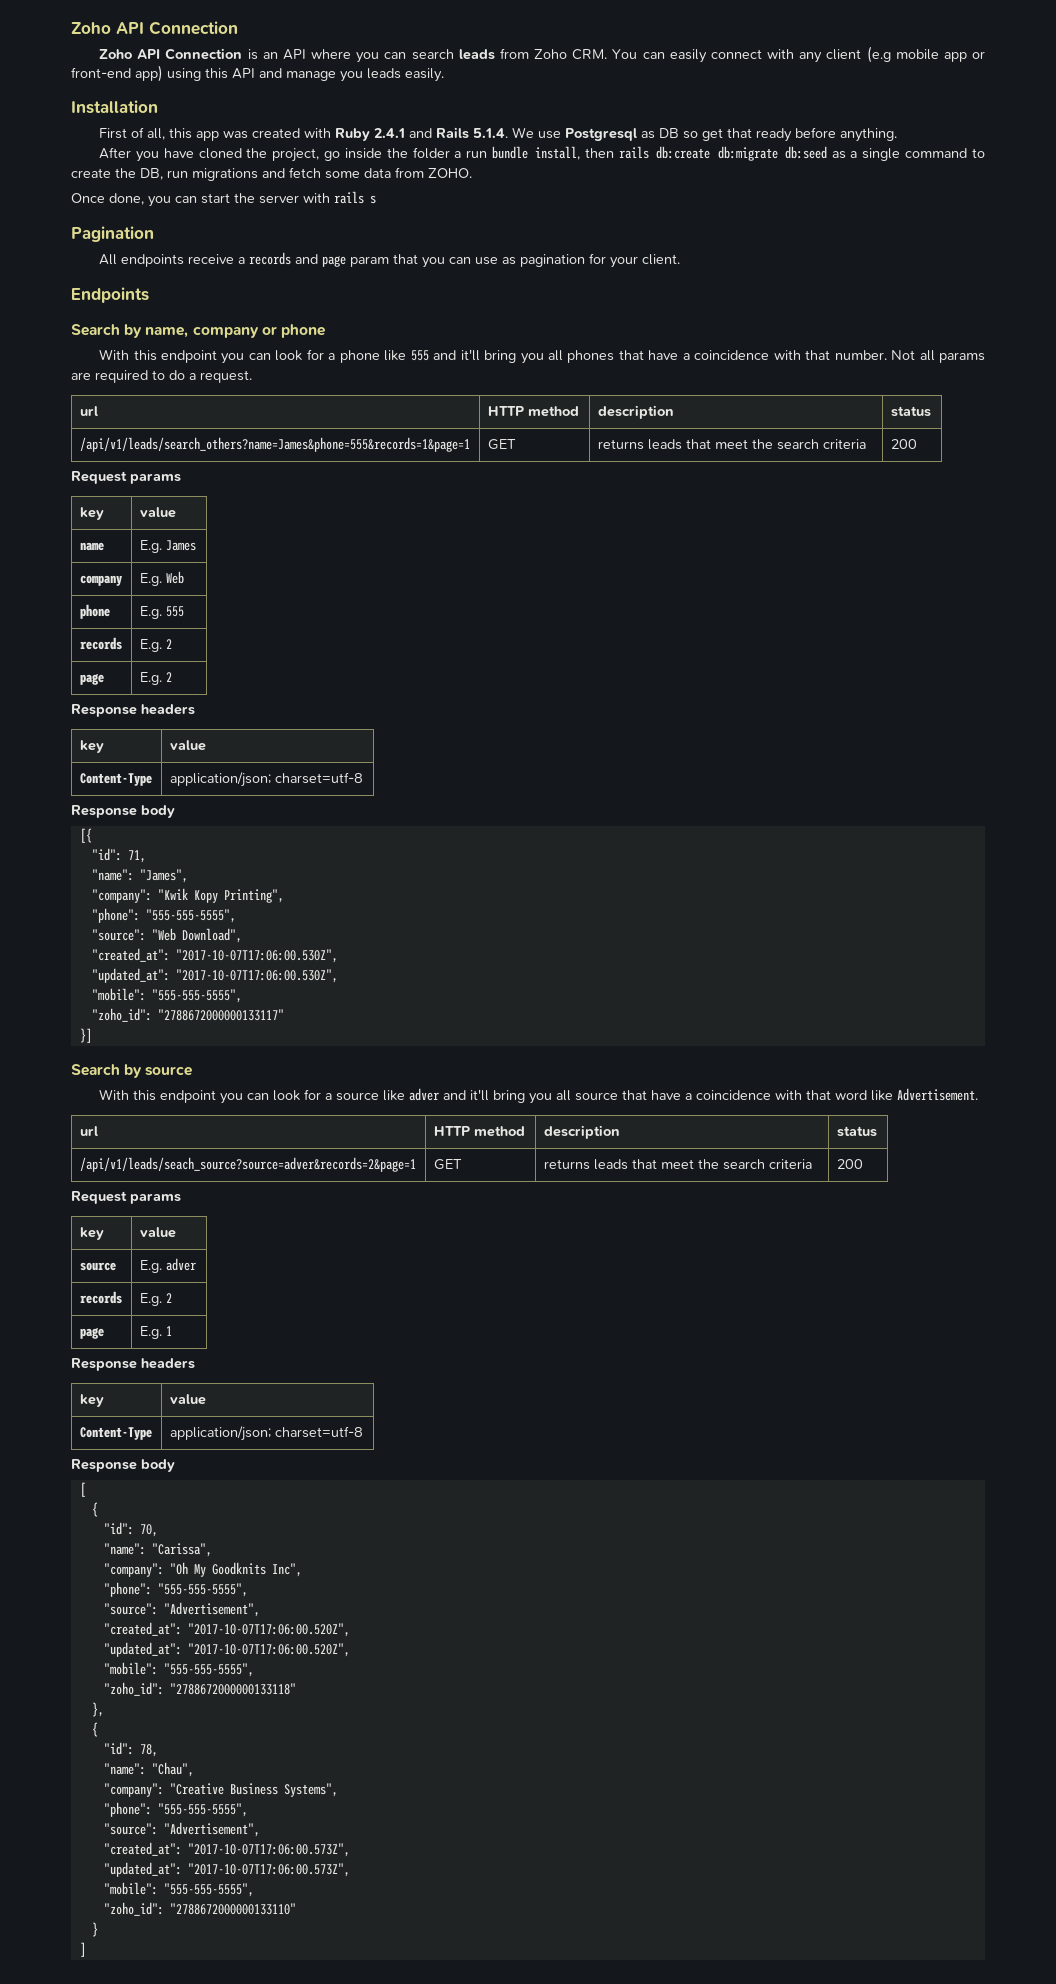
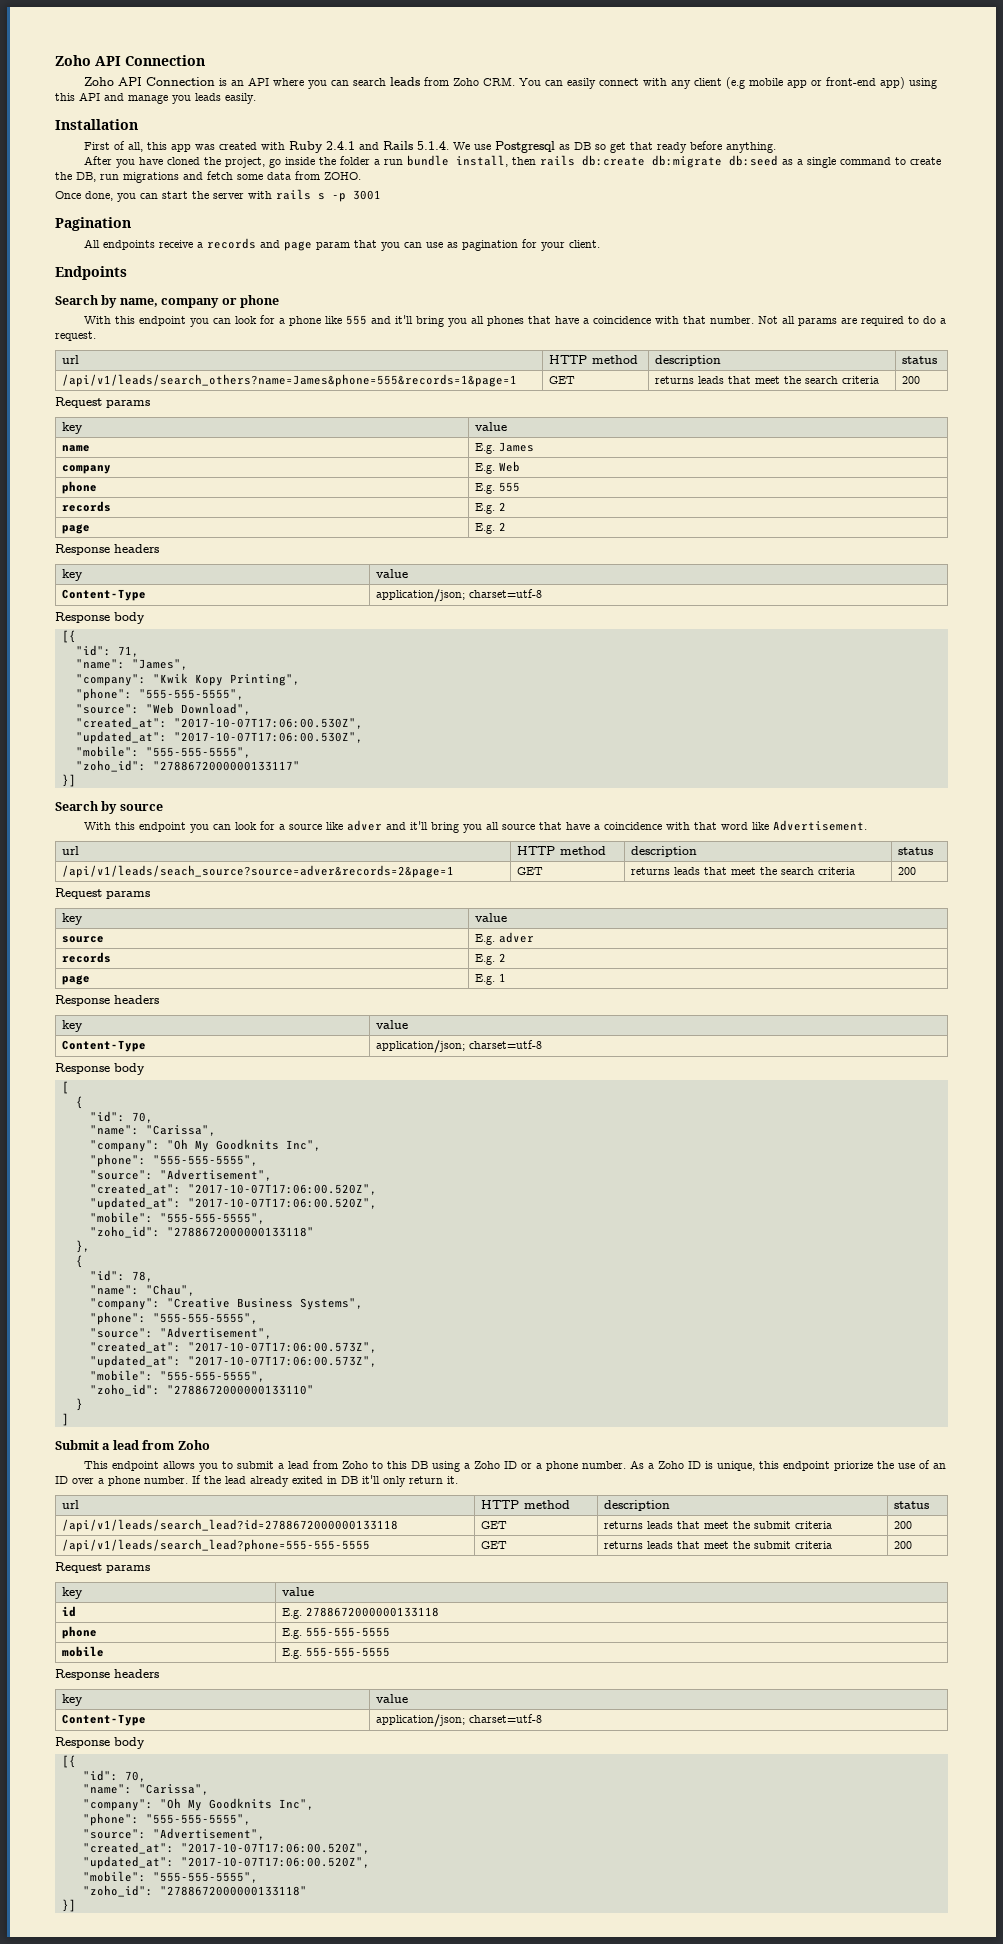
(376, 199) none -> [332,190,381,202] -p 3001
(86, 1949) none -> [55,1440,210,1450] [83,1460,946,1472] [55,1475,458,1487] [61,1500,79,1509] [480,1500,570,1509] [603,1500,670,1511] [893,1501,929,1509] [61,1519,398,1532] [480,1521,507,1529] [603,1521,832,1529] [893,1521,912,1529] [61,1539,370,1552] [480,1541,507,1549] [603,1541,832,1549] [893,1541,912,1549] [55,1562,150,1573] [61,1587,83,1599] [281,1587,314,1596] [61,1606,76,1617] [281,1607,439,1619] [61,1626,97,1639] [281,1627,390,1639] [61,1646,104,1657] [281,1647,390,1659] [55,1669,159,1680] [61,1694,83,1706] [375,1694,408,1703] [61,1714,146,1726] [375,1714,542,1727] [55,1737,145,1749] [61,1755,76,1768] [82,1770,146,1782] [82,1784,209,1795] [82,1798,314,1811] [82,1813,251,1826] [82,1828,265,1840] [82,1842,370,1854] [82,1856,370,1869] [82,1871,258,1883] [82,1885,307,1897] [61,1899,76,1912] // Submit a lead from Zoho // This endpoint allows you to submit a lead from Zoho to this DB using a Zoho ID or a phone number. As a Zoho ID is unique, this endpoint priorize the use of an ID over a phone number. If the lead already exited in DB it'll only return it. // url | HTTP method | description | status // /api/v1/leads/search_lead?id=2788672000000133118 | GET | returns leads that meet the submit criteria | 200 // /api/v1/leads/search_lead?phone=555-555-5555 | GET | returns leads that meet the submit criteria | 200 // Request params // key | value // id | E.g. 2788672000000133118 // phone | E.g. 555-555-5555 // mobile | E.g. 555-555-5555 // Response headers // key | value // Content-Type | application/json; charset=utf-8 // Response body // [{ // "id": 70, // "name": "Carissa", // "company": "Oh My Goodknits Inc", // "phone": "555-555-5555", // "source": "Advertisement", // "created_at": "2017-10-07T17:06:00.520Z", // "updated_at": "2017-10-07T17:06:00.520Z", // "mobile": "555-555-5555", // "zoho_id": "2788672000000133118" // }]

